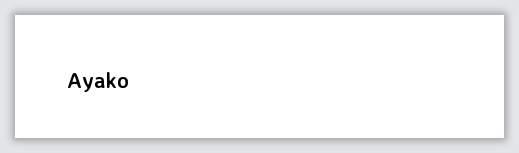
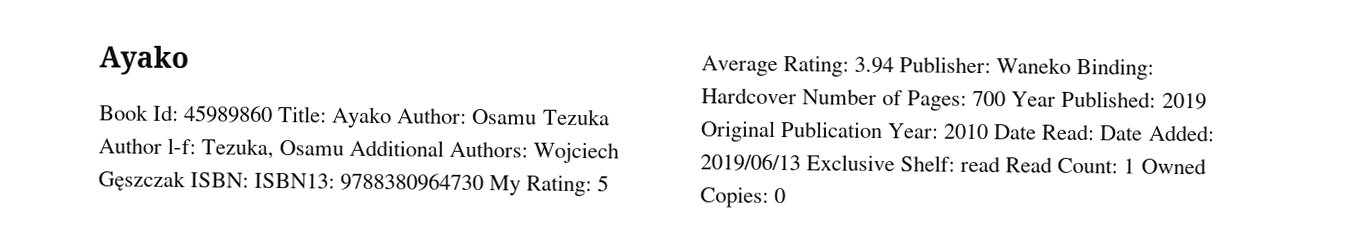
[67,72,129,92] Ayako -> [99,45,189,76] [99,104,610,129] [98,137,620,164] [98,170,610,197] [701,55,1155,80] [701,87,1207,111] [700,120,1215,142] [700,153,1207,175] [700,186,787,208] Ayako // Book Id: 45989860 Title: Ayako Author: Osamu Tezuka Author l-f: Tezuka, Osamu Additional Authors: Wojciech Gęszczak ISBN: ISBN13: 9788380964730 My Rating: 5 Average Rating: 3.94 Publisher: Waneko Binding: Hardcover Number of Pages: 700 Year Published: 2019 Original Publication Year: 2010 Date Read: Date Added: 2019/06/13 Exclusive Shelf: read Read Count: 1 Owned Copies: 0

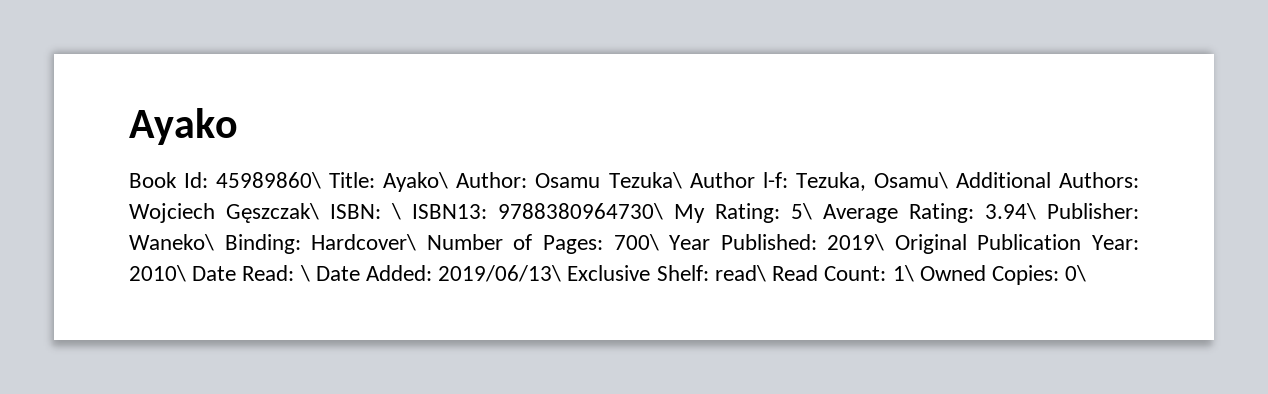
[184,105,393,129] 45989860 Title: Ayako -> [216,172,449,192] 45989860\ Title: Ayako\
[542,108,610,126] Tezuka -> [608,172,682,189] Tezuka\
[279,140,345,156] Osamu -> [873,172,948,189] Osamu\
[98,170,485,192] Gęszczak ISBN: ISBN13: 9788380964730 -> [226,203,663,223] Gęszczak\ ISBN: \ ISBN13: 9788380964730\
[597,175,610,192] 5 -> [791,203,812,220] 5\
[854,56,1155,80] [701,87,797,105] 3.94 Publisher: Waneko Binding: Hardcover -> [985,203,1139,220] [129,234,417,254] 3.94\ Publisher: Waneko\ Binding: Hardcover\
[972,90,1007,107] 700 -> [613,234,659,251] 700\
[1161,92,1207,110] 2019 -> [827,234,885,251] 2019\
[943,123,990,140] 2010 -> [129,265,186,282] 2010\
(1096, 132) none -> [299,265,310,282] \
[700,153,801,172] 2019/06/13 -> [438,265,562,282] 2019/06/13\
[960,155,1002,173] read -> [714,265,766,282] read\
[1123,158,1136,174] 1 -> [892,265,914,282] 1\
[774,187,787,204] 0 -> [1065,265,1087,282] 0\

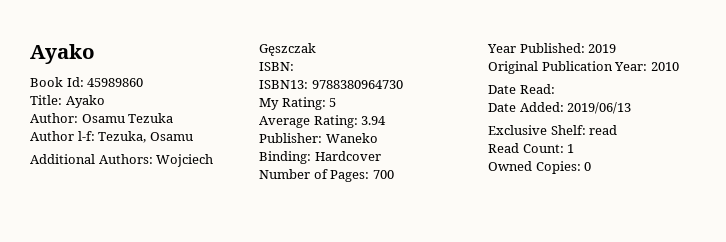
[216,172,449,192] 45989860\ Title: Ayako\ -> [87,78,144,87] [30,95,105,108] 45989860 // Title: Ayako //
[608,172,682,189] Tezuka\ -> [128,113,174,123] Tezuka //
[873,172,948,189] Osamu\ -> [149,132,193,141] Osamu //
[226,203,319,223] Gęszczak\ -> [259,43,316,56] Gęszczak //
[391,203,663,220] \ ISBN13: 9788380964730\ -> [259,80,403,89] // ISBN13: 9788380964730 //
[791,203,812,220] 5\ -> [329,98,337,107] 5 //
[985,203,1139,220] [129,234,417,254] 3.94\ Publisher: Waneko\ Binding: Hardcover\ -> [361,116,387,125] [259,133,378,143] [259,151,381,164] 3.94 // Publisher: Waneko // Binding: Hardcover //
[613,234,659,251] 700\ -> [372,170,394,179] 700 //
[827,234,885,251] 2019\ -> [588,44,617,53] 2019 //
[129,265,186,282] 2010\ -> [650,62,679,71] 2010 //
[299,265,310,282] \ -> (555, 89) //
[438,265,562,282] 2019/06/13\ -> [567,102,632,114] 2019/06/13 //
[714,265,766,282] read\ -> [589,125,618,135] read //
[892,265,914,282] 1\ -> [567,144,575,153] 1 //
[1065,265,1087,282] 0\ -> [584,162,592,171] 0

